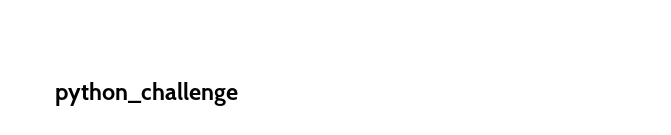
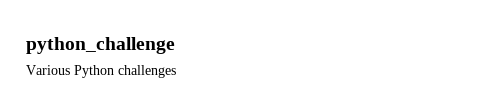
(238, 94) none -> [26,65,176,78] // Various Python challenges

